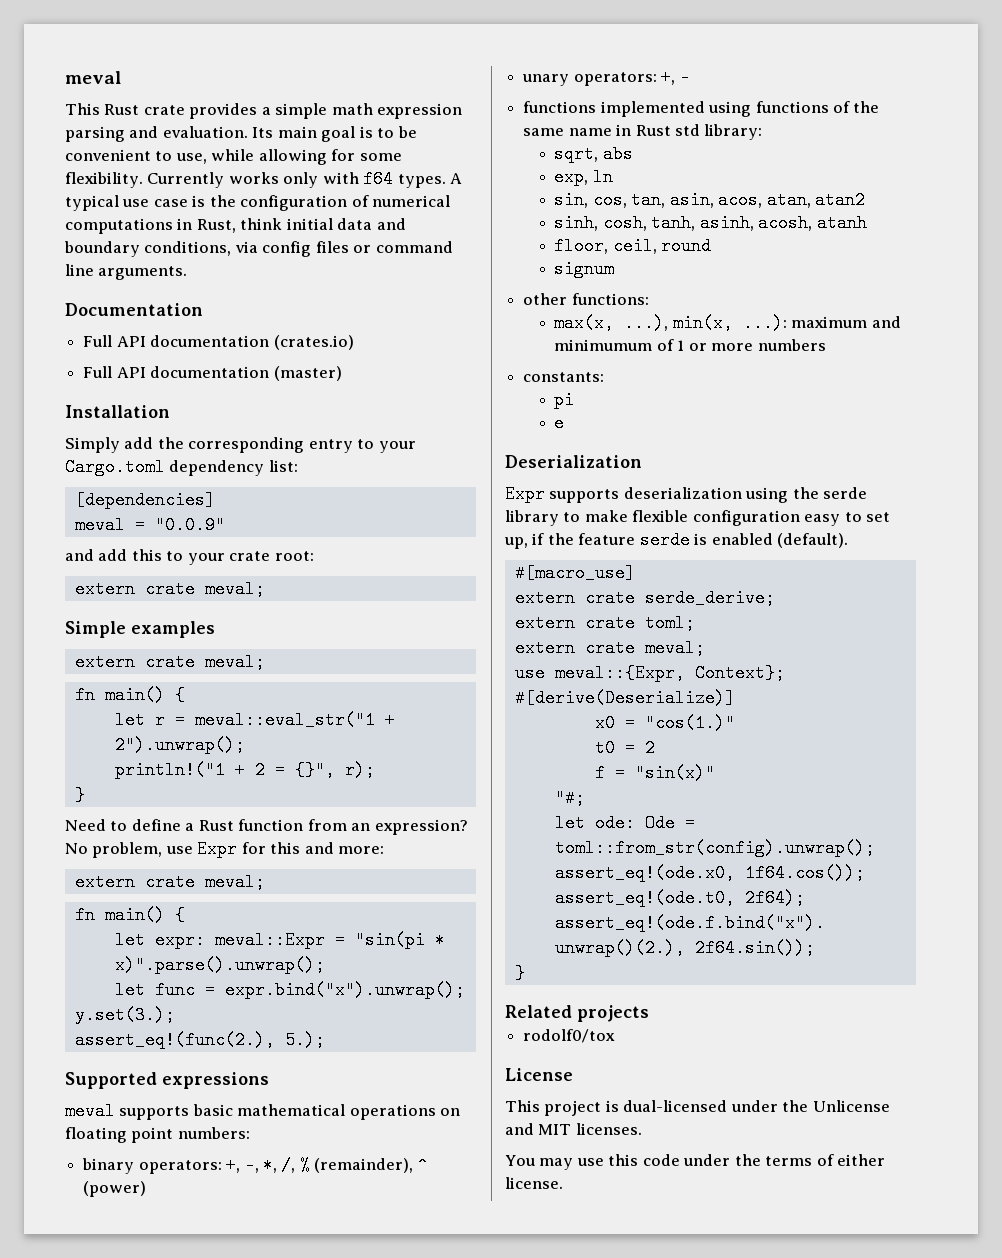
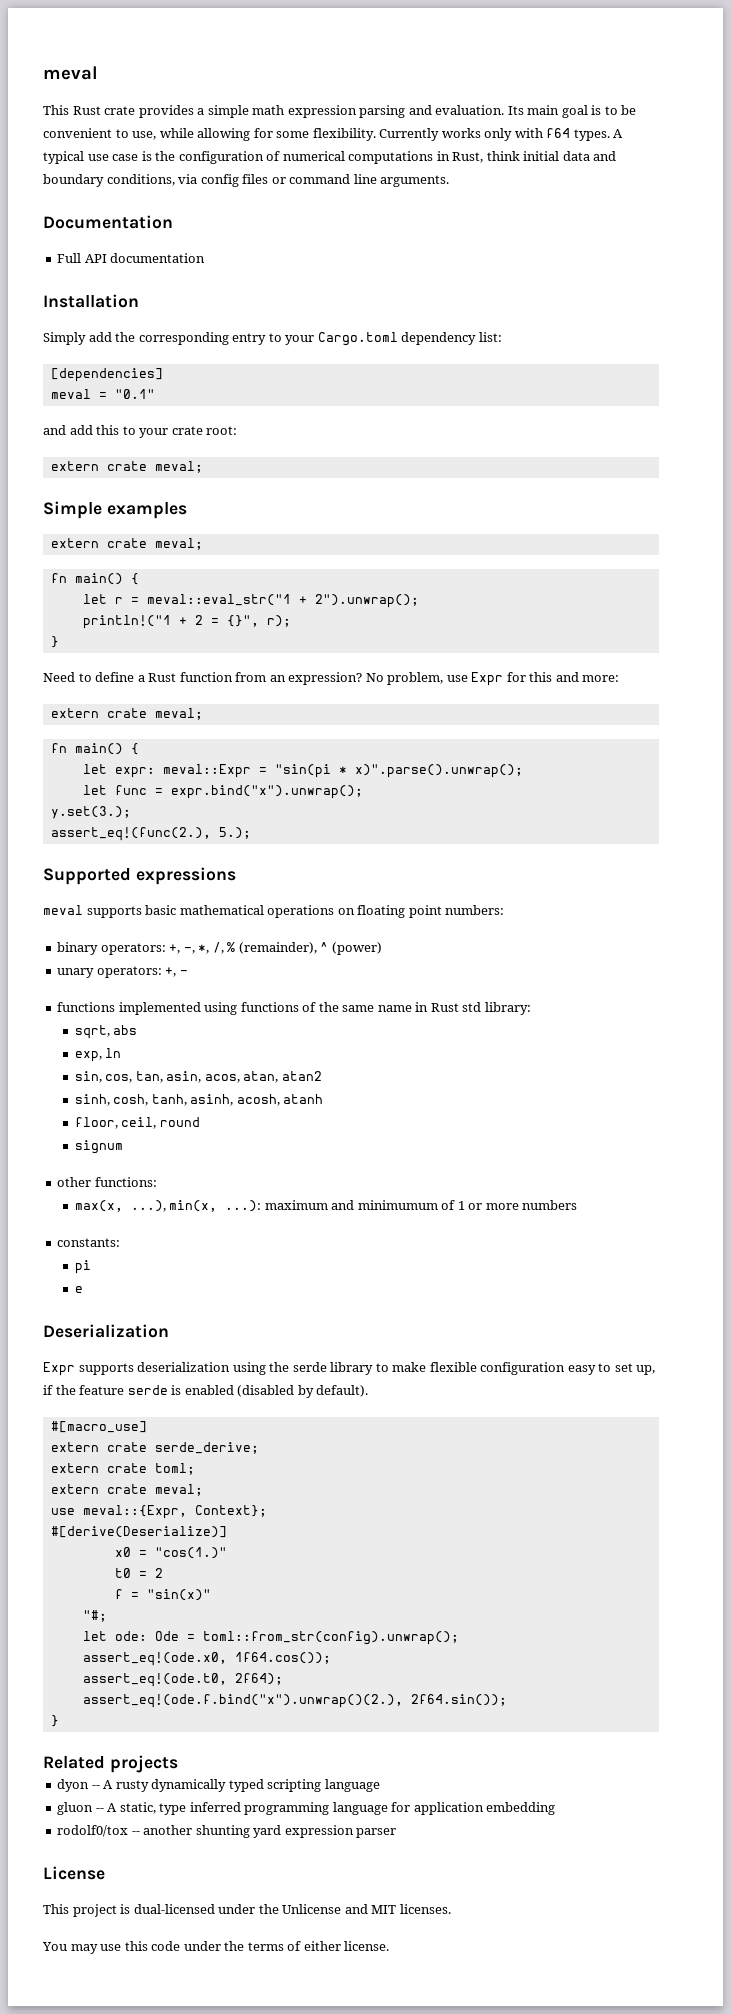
[273,335,354,350] [83,366,342,381] (crates.io) // Full API documentation (master) -> (206, 258) none
[154,516,225,534] "0.0.9" -> [114,389,155,399] "0.1"
[777,533,849,548] (default). -> [237,1385,369,1398] (disabled by default).
[523,1029,616,1043] rodolf0/tox -> [57,1779,380,1792] [57,1802,556,1815] [57,1825,397,1838] dyon -- A rusty dynamically typed scripting language // gluon -- A static, type inferred programming language for application embedding // rodolf0/tox -- another shunting yard expression parser

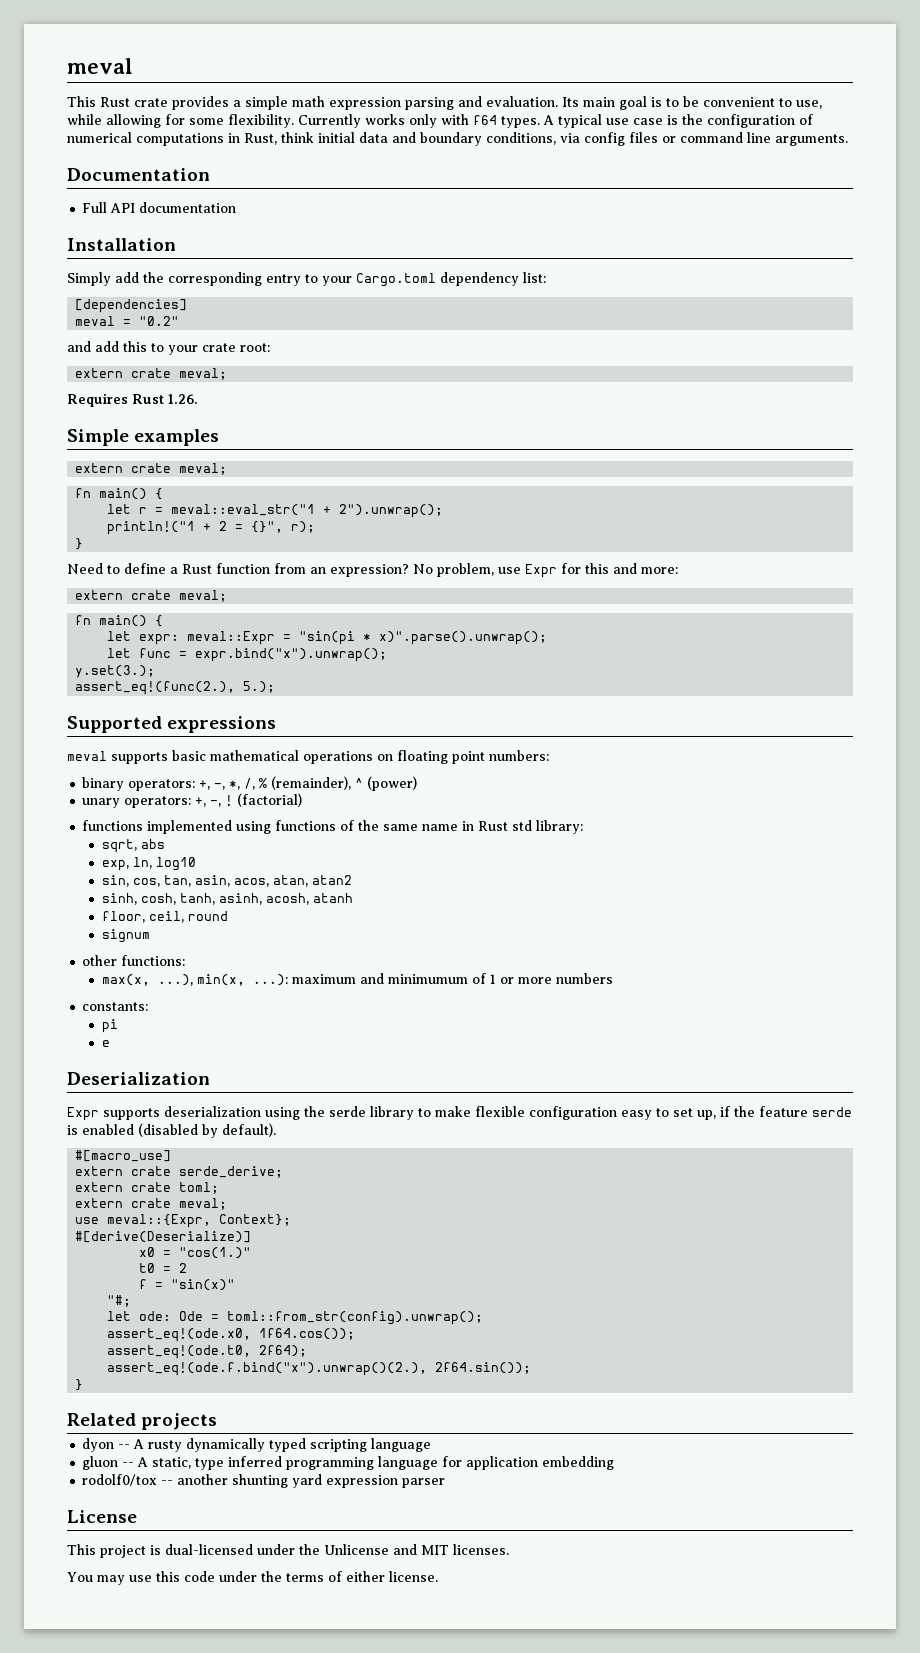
[114,389,155,399] "0.1" -> [139,316,180,326] "0.2"
(203, 467) none -> [67,393,198,407] // Requires Rust 1.26.
[179,970,188,975] - -> [210,793,303,807] -, ! (factorial)
[105,1048,122,1058] ln -> [132,857,196,871] ln, log10

